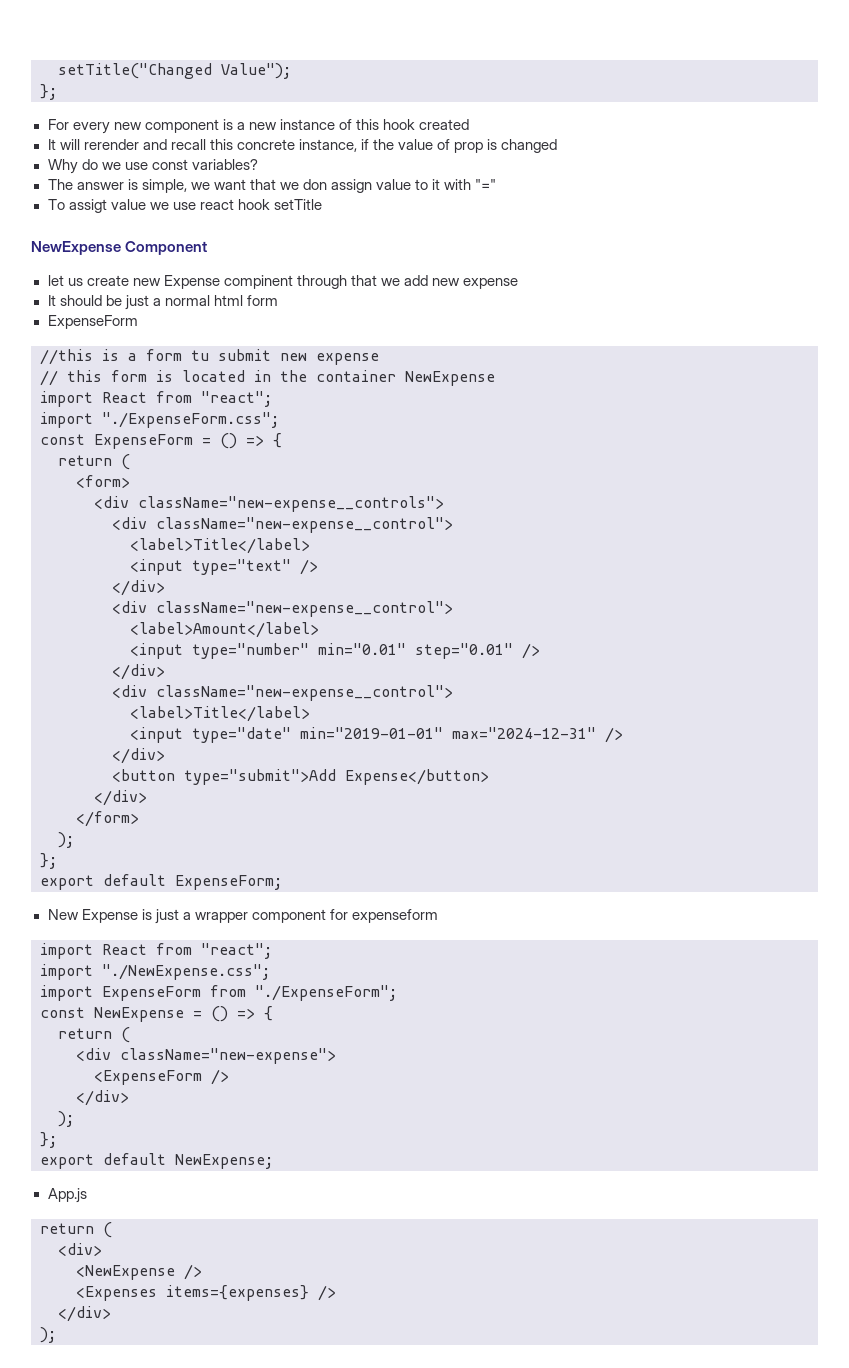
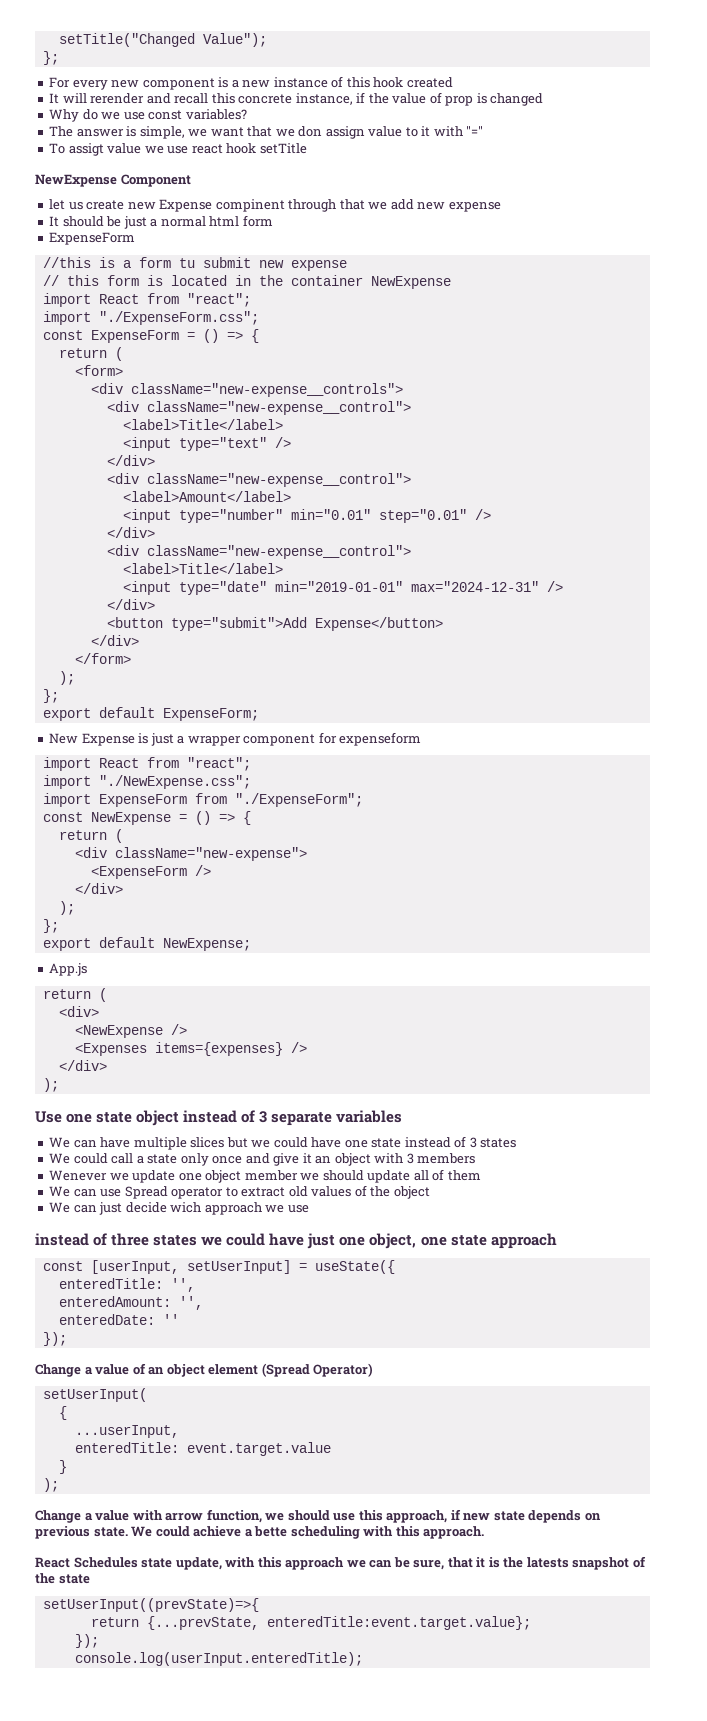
(56, 1335) none -> [35,1110,403,1126] [49,1136,517,1150] [49,1153,476,1166] [49,1169,481,1183] [49,1185,430,1199] [49,1202,309,1215] [35,1233,557,1249] [42,1260,395,1274] [58,1278,195,1292] [58,1296,203,1310] [58,1314,179,1325] [42,1332,67,1346] [35,1363,374,1377] [42,1388,147,1402] [58,1406,67,1420] [74,1425,179,1438] [74,1442,331,1456] [58,1460,67,1474] [42,1478,59,1492] [35,1509,601,1523] [35,1526,485,1539] [35,1556,646,1570] [35,1573,90,1584] [42,1598,259,1612] [90,1616,531,1630] [74,1634,99,1648] [74,1652,363,1666] // Use one state object instead of 3 separate variables // We can have multiple slices but we could have one state instead of 3 states // We could call a state only once and give it an object with 3 members // Wenever we update one object member we should update all of them // We can use Spread operator to extract old values of the object // We can just decide wich approach we use // instead of three states we could have just one object, one state approach // const [userInput, setUserInput] = useState({ // enteredTitle: '', // enteredAmount: '', // enteredDate: '' // }); // Change a value of an object element (Spread Operator) // setUserInput( // { // ...userInput, // enteredTitle: event.target.value // } // ); // Change a value with arrow function, we should use this approach, if new state depends on previous state. We could achieve a bette scheduling with this approach. // React Schedules state update, with this approach we can be sure, that it is the latests snapshot of the state // setUserInput((prevState)=>{ // return {...prevState, enteredTitle:event.target.value}; // }); // console.log(userInput.enteredTitle);

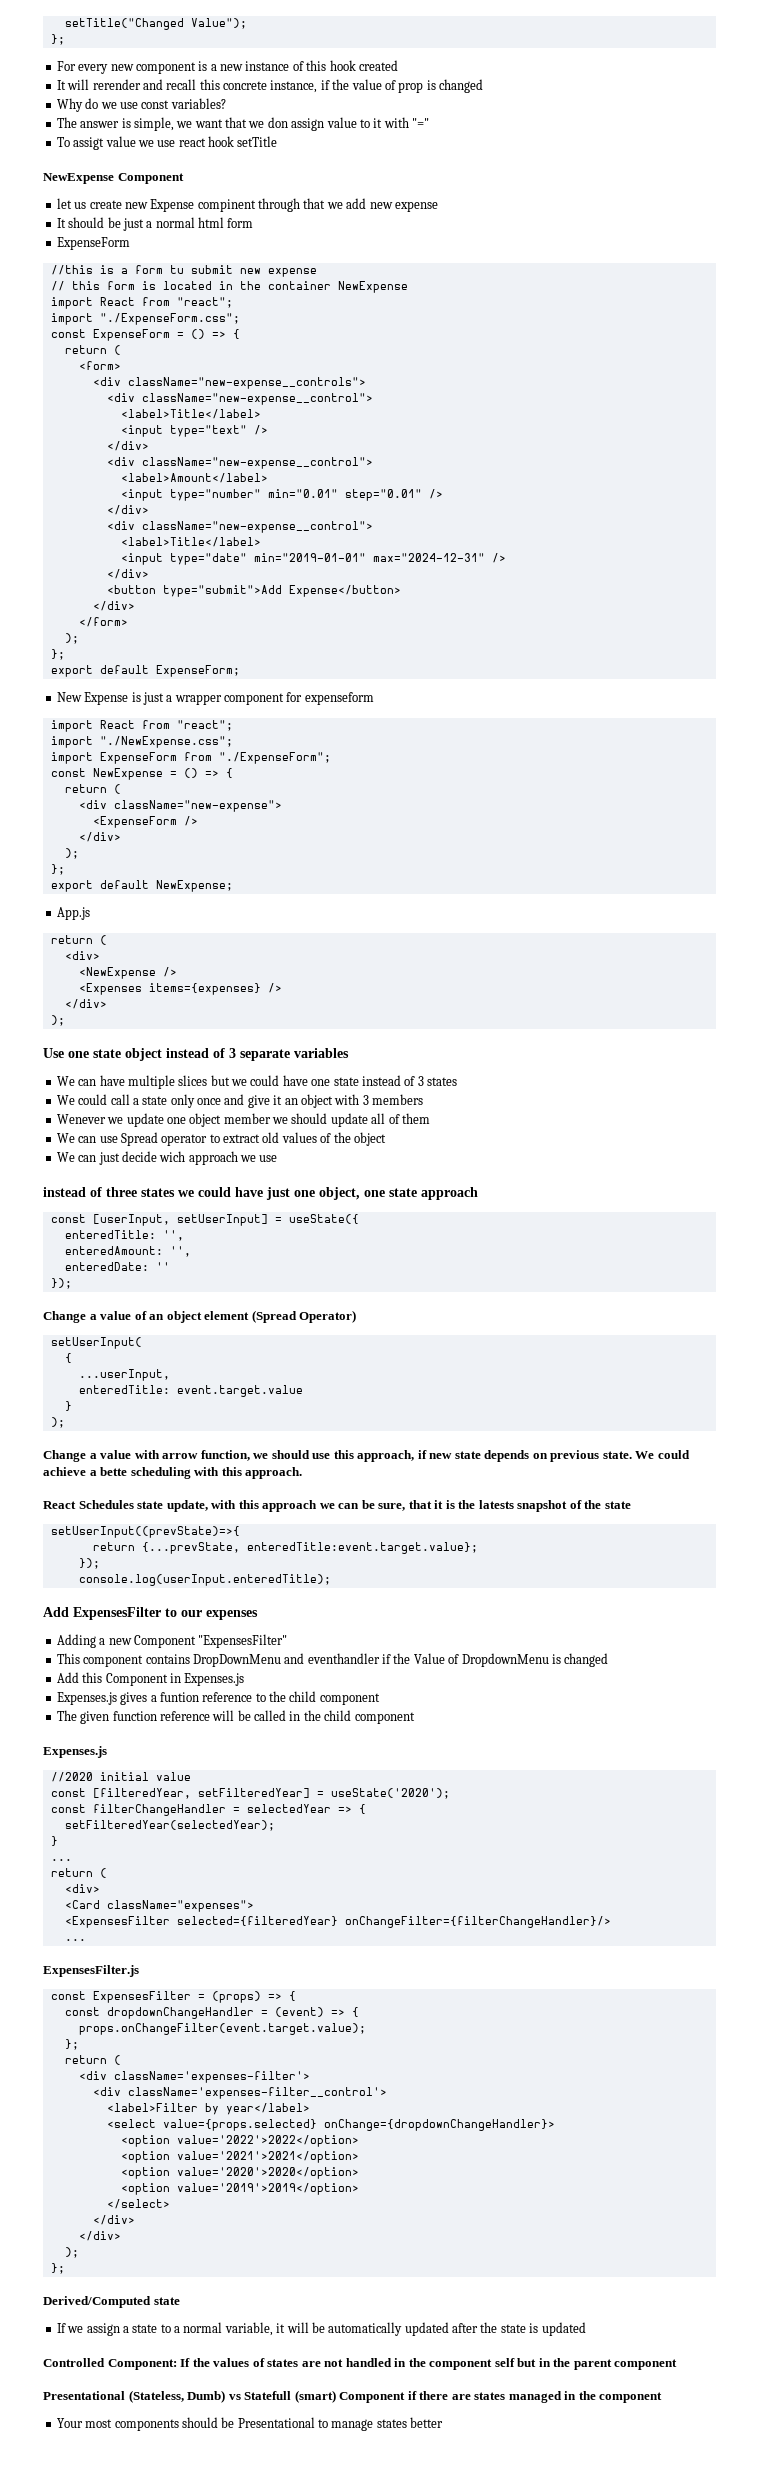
(363, 1659) none -> [43,1607,258,1620] [56,1634,288,1648] [56,1653,609,1667] [56,1672,245,1686] [56,1691,380,1705] [56,1710,415,1724] [43,1746,107,1758] [50,1772,191,1782] [50,1788,450,1799] [50,1804,366,1816] [64,1820,275,1831] [50,1836,58,1846] [50,1859,72,1861] [50,1868,107,1878] [64,1884,100,1893] [64,1900,254,1912] [64,1916,611,1928] [64,1939,86,1941] [43,1965,139,1977] [50,1991,296,2003] [64,2007,359,2019] [78,2023,366,2035] [64,2039,79,2050] [64,2055,121,2065] [78,2071,310,2083] [92,2087,387,2099] [106,2103,310,2115] [106,2119,555,2131] [120,2135,359,2147] [120,2151,359,2163] [120,2167,359,2179] [120,2183,359,2195] [106,2199,170,2209] [92,2215,135,2225] [78,2231,121,2241] [64,2247,79,2258] [50,2263,65,2274] [43,2296,180,2308] [56,2322,586,2336] [43,2358,678,2370] [43,2390,663,2403] [56,2417,444,2431] // Add ExpensesFilter to our expenses // Adding a new Component "ExpensesFilter" // This component contains DropDownMenu and eventhandler if the Value of DropdownMenu is changed // Add this Component in Expenses.js // Expenses.js gives a funtion reference to the child component // The given function reference will be called in the child component // Expenses.js // //2020 initial value // const [filteredYear, setFilteredYear] = useState('2020'); // const filterChangeHandler = selectedYear => { // setFilteredYear(selectedYear); // } // ... // return ( // <div> // <Card className="expenses"> // <ExpensesFilter selected={filteredYear} onChangeFilter={filterChangeHandler}/> // ... // ExpensesFilter.js // const ExpensesFilter = (props) => { // const dropdownChangeHandler = (event) => { // props.onChangeFilter(event.target.value); // }; // return ( // <div className='expenses-filter'> // <div className='expenses-filter__control'> // <label>Filter by year</label> // <select value={props.selected} onChange={dropdownChangeHandler}> // <option value='2022'>2022</option> // <option value='2021'>2021</option> // <option value='2020'>2020</option> // <option value='2019'>2019</option> // </select> // </div> // </div> // ); // }; // Derived/Computed state // If we assign a state to a normal variable, it will be automatically updated after the state is updated // Controlled Component: If the values of states are not handled in the component self but in the parent component // Presentational (Stateless, Dumb) vs Statefull (smart) Component if there are states managed in the component // Your most components should be Presentational to manage states better

